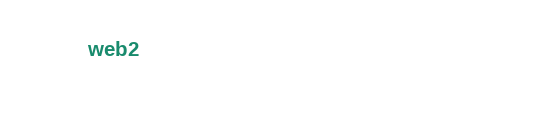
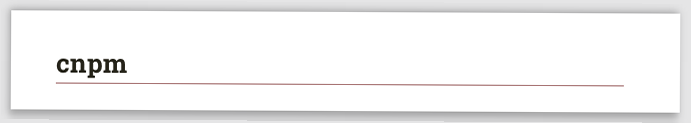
[87,41,139,56] web2 -> [55,58,128,79] cnpm

